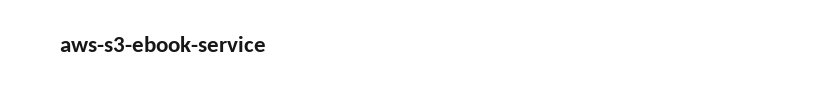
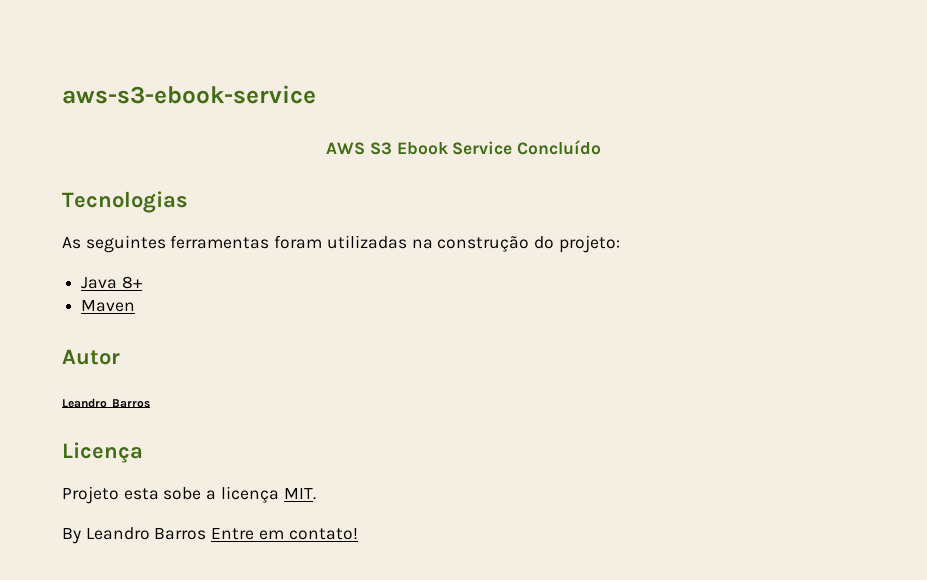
(266, 44) none -> [326,140,601,155] [62,191,188,213] [62,235,620,253] [81,276,142,289] [81,300,136,312] [62,349,120,365] [62,398,150,408] [62,442,143,464] [62,486,316,504] [62,527,358,544] // AWS S3 Ebook Service Concluído // Tecnologias // As seguintes ferramentas foram utilizadas na construção do projeto: // Java 8+ // Maven // Autor // Leandro Barros // Licença // Projeto esta sobe a licença MIT. // By Leandro Barros Entre em contato!

